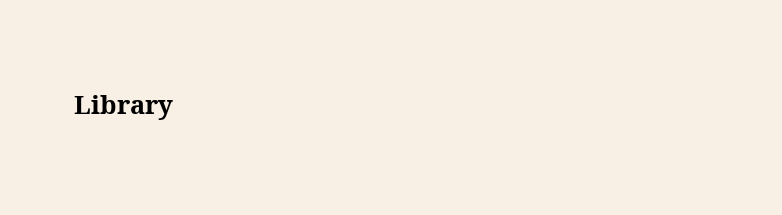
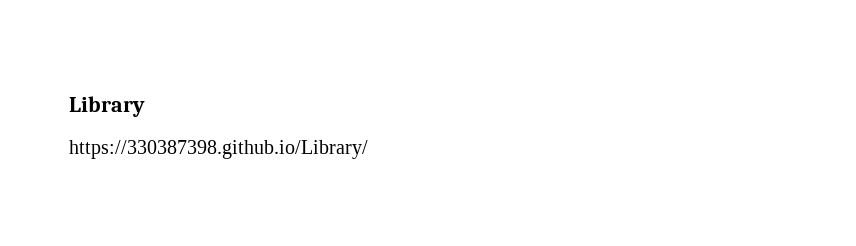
(173, 107) none -> [69,140,368,159] // https://330387398.github.io/Library/

